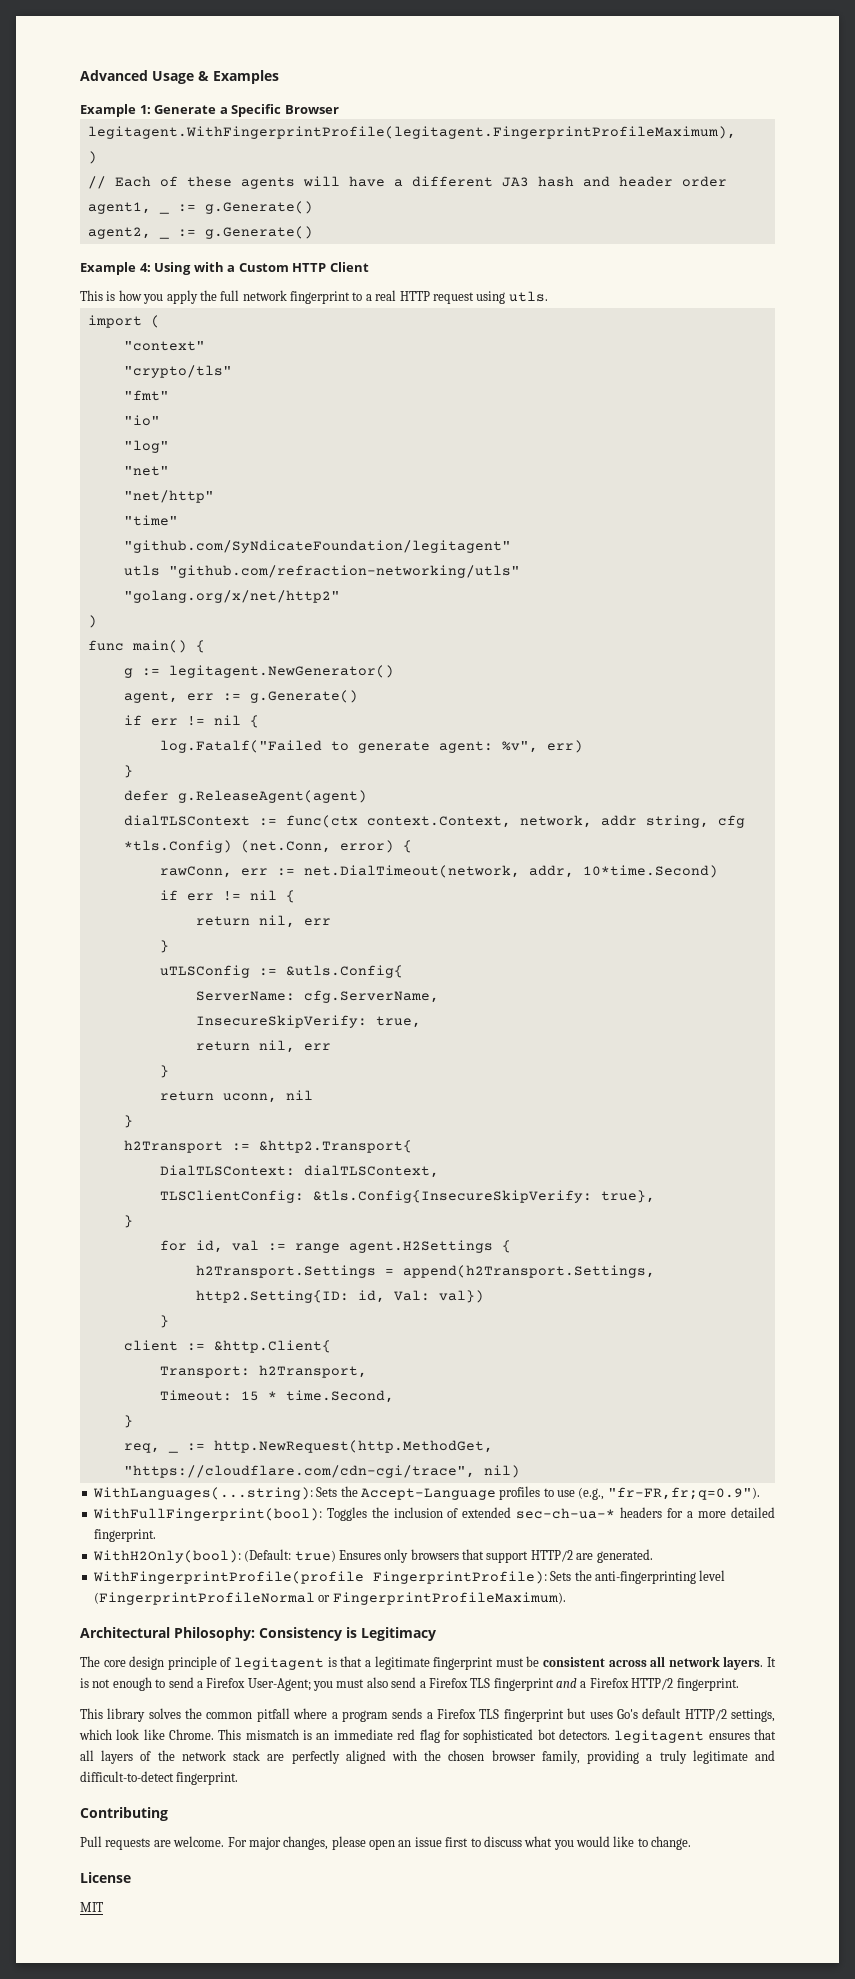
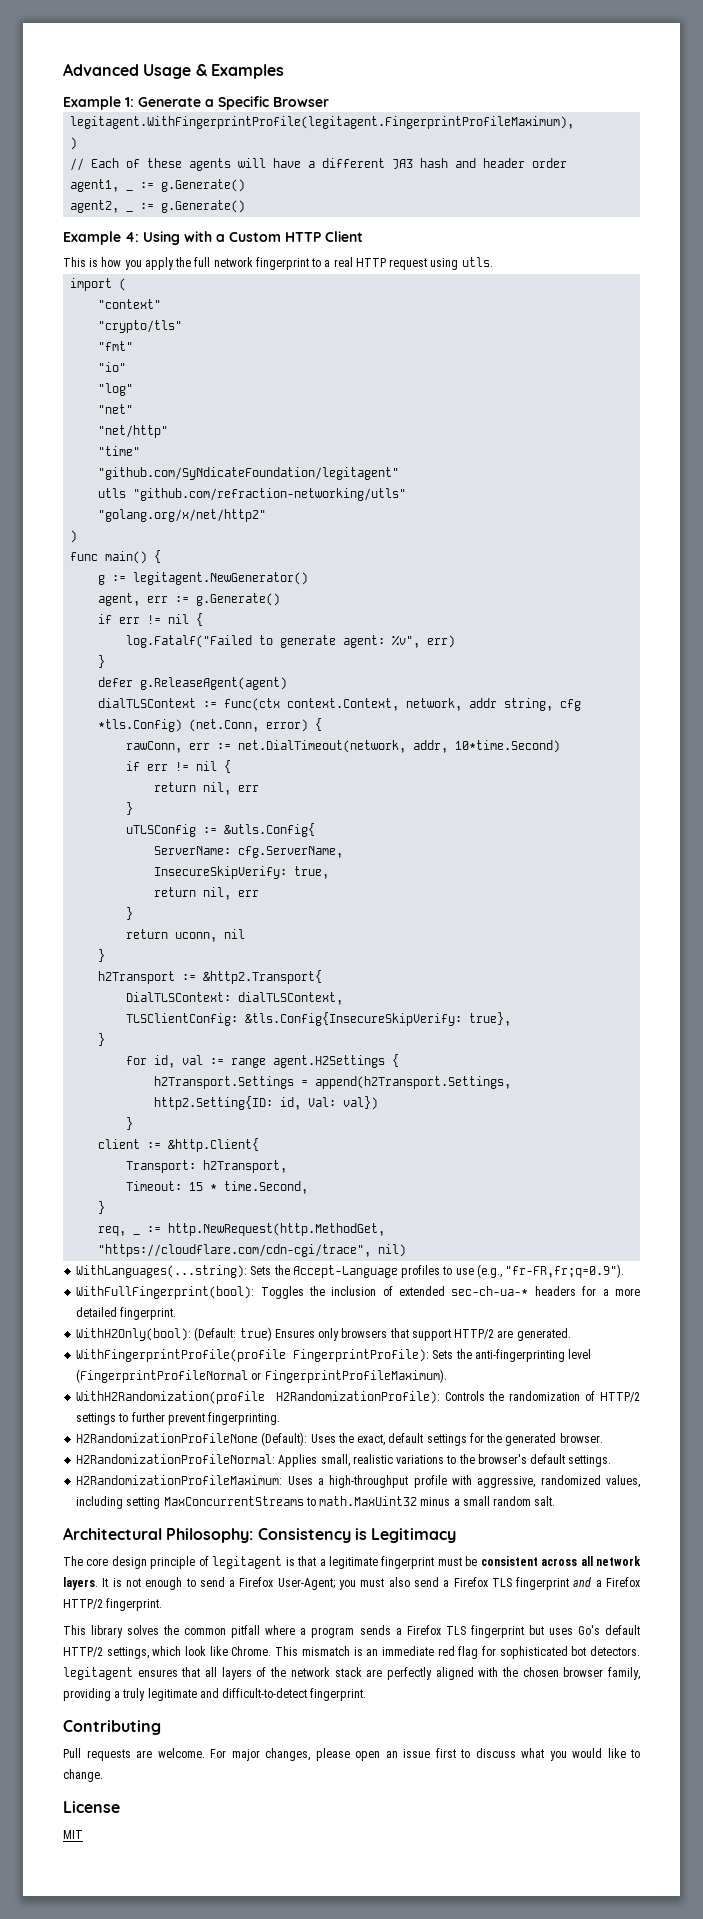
(566, 1598) none -> [76,1391,640,1404] [76,1412,281,1425] [76,1432,603,1446] [76,1454,612,1467] [76,1475,641,1488] [76,1496,556,1509] // WithH2Randomization(profile H2RandomizationProfile): Controls the randomization of HTTP/2 settings to further prevent fingerprinting. // H2RandomizationProfileNone (Default): Uses the exact, default settings for the generated browser. // H2RandomizationProfileNormal: Applies small, realistic variations to the browser's default settings. // H2RandomizationProfileMaximum: Uses a high-throughput profile with aggressive, randomized values, including setting MaxConcurrentStreams to math.MaxUint32 minus a small random salt.

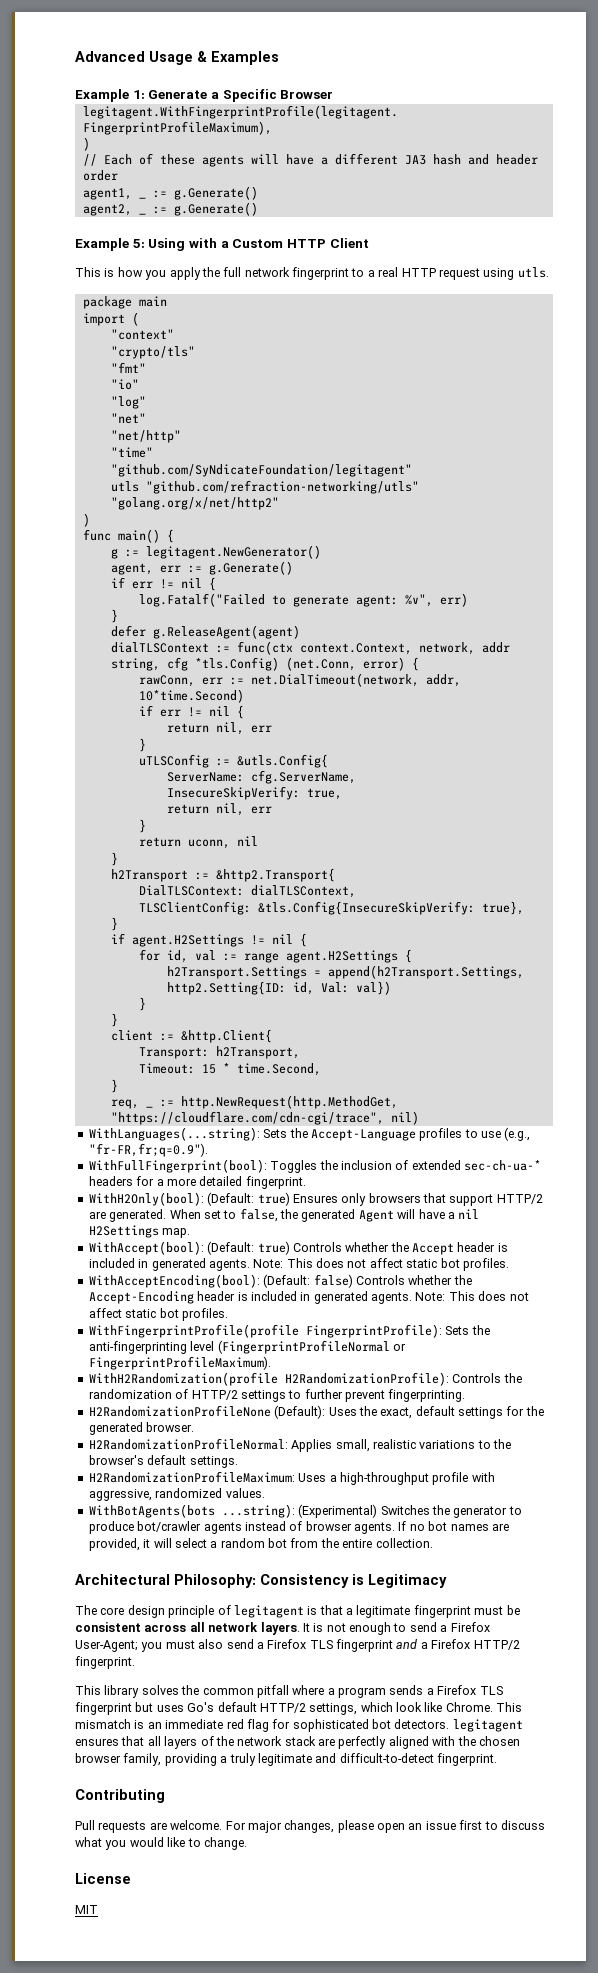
[125,232,139,242] 4: -> [132,239,145,248] 5:
(493, 262) none -> [82,296,167,309] // package main
(106, 1039) none -> [110,933,307,947] // if agent.H2Settings != nil {
(134, 1123) none -> [110,1013,118,1027] // }
(571, 1334) none -> [169,1208,480,1222] [88,1225,191,1238] [88,1241,508,1255] [88,1258,509,1271] [88,1274,472,1288] [88,1291,529,1304] [88,1308,228,1321] When set to false, the generated Agent will have a nil H2Settings map. // WithAccept(bool): (Default: true) Controls whether the Accept header is included in generated agents. Note: This does not affect static bot profiles. // WithAcceptEncoding(bool): (Default: false) Controls whether the Accept-Encoding header is included in generated agents. Note: This does not affect static bot profiles.
[606,1475,641,1488] [76,1496,556,1509] values, including setting MaxConcurrentStreams to math.MaxUint32 minus a small random salt. -> [225,1488,265,1498] [88,1504,522,1518] [88,1521,509,1534] [88,1538,433,1551] values. // WithBotAgents(bots ...string): (Experimental) Switches the generator to produce bot/crawler agents instead of browser agents. If no bot names are provided, it will select a random bot from the entire collection.

